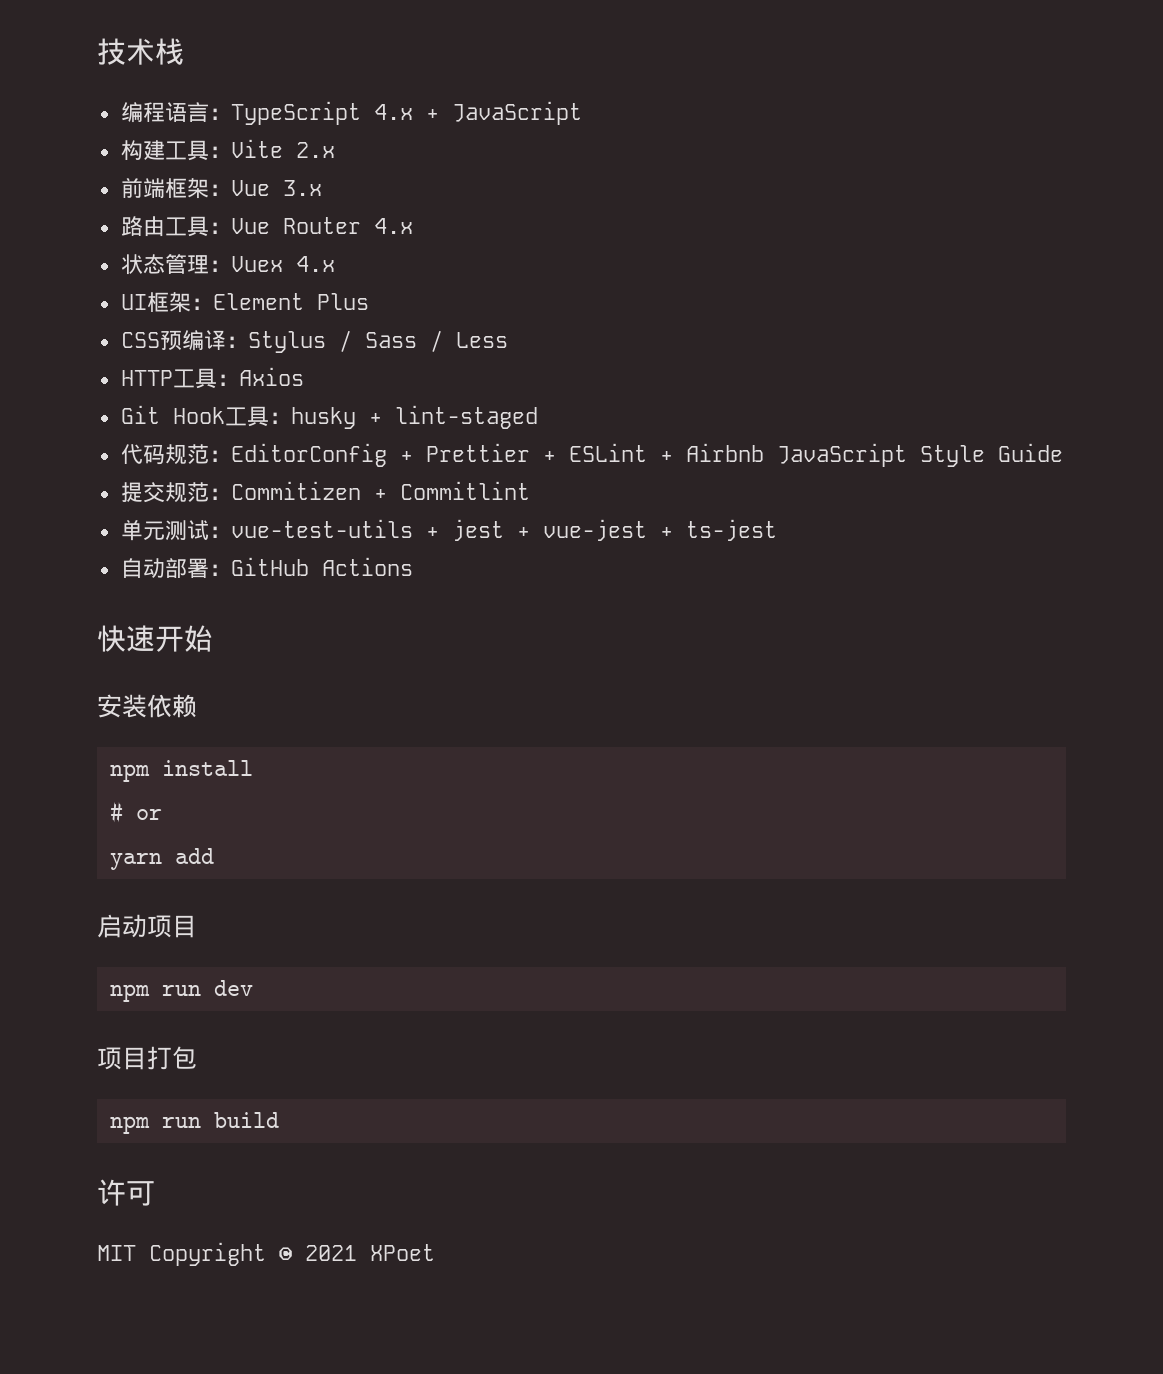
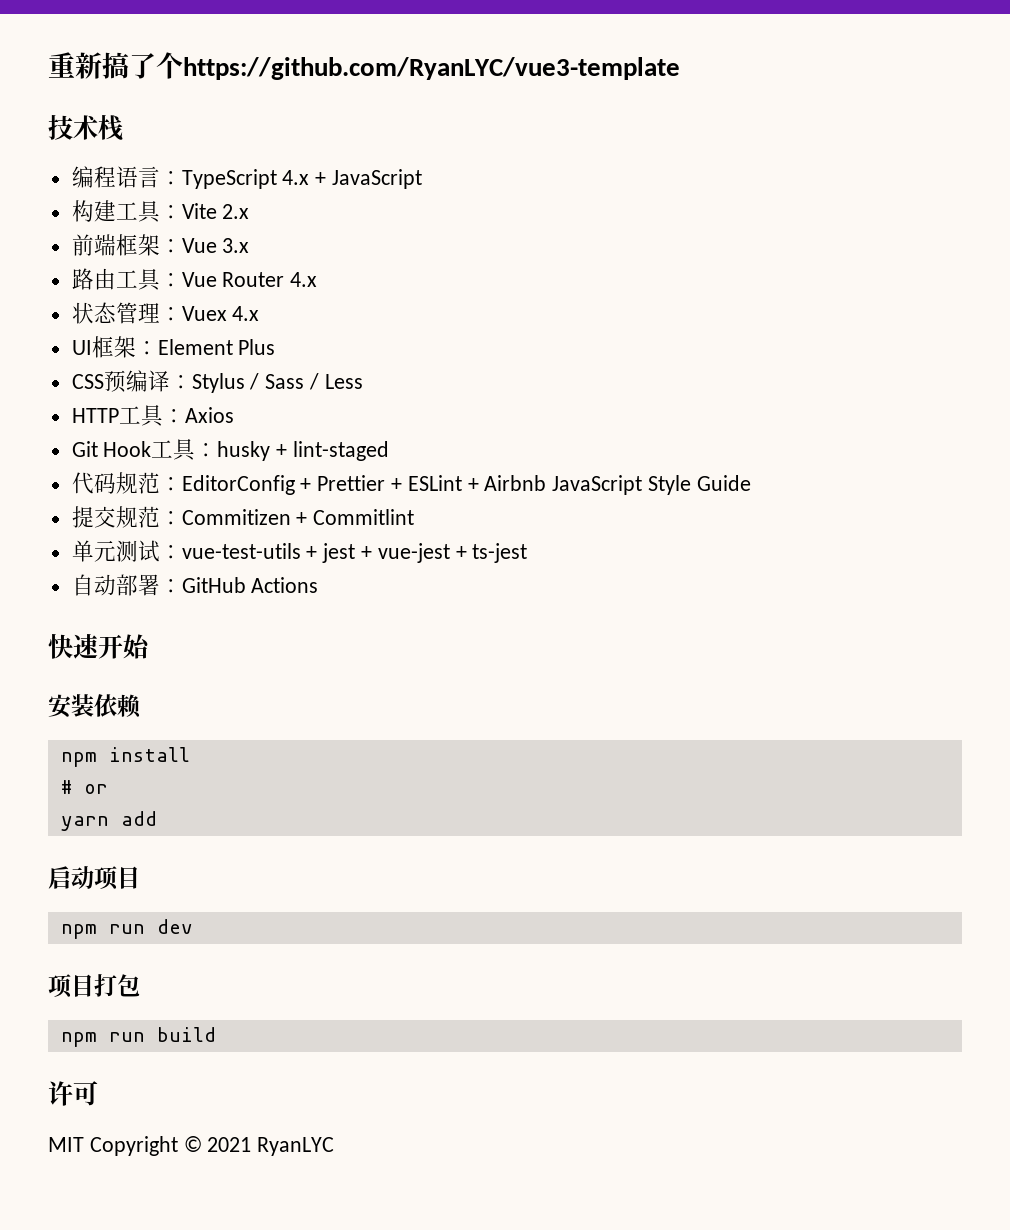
(97, 51) none -> [48,52,680,80] 重新搞了个https://github.com/RyanLYC/vue3-template //
[370,1244,435,1261] XPoet -> [257,1137,335,1156] RyanLYC

